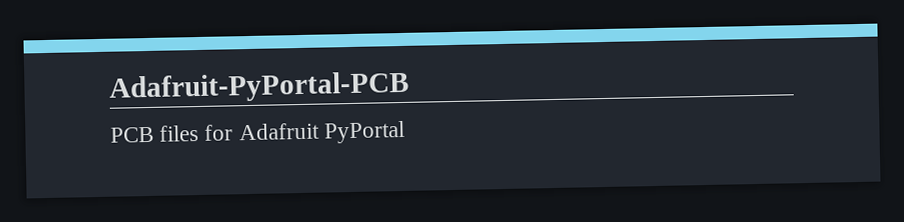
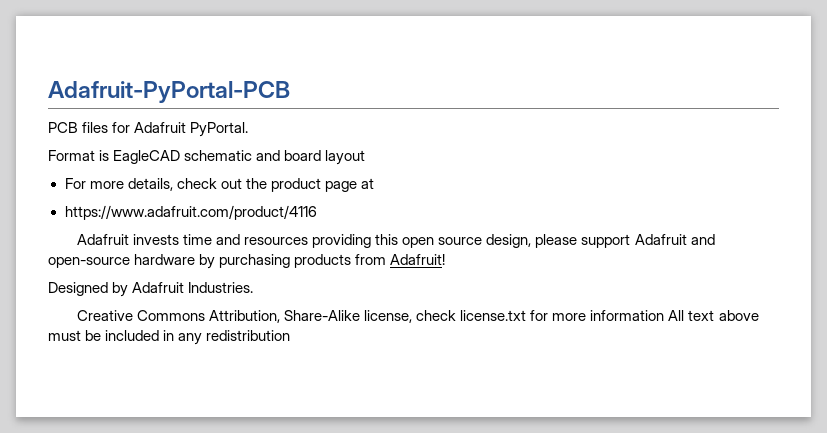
[323,120,405,144] PyPortal -> [190,122,249,137] [48,150,366,165] [64,178,374,192] [64,205,317,220] [76,234,715,248] [48,254,446,269] [48,282,254,297] [76,310,759,323] [48,330,291,345] PyPortal. // Format is EagleCAD schematic and board layout // For more details, check out the product page at // https://www.adafruit.com/product/4116 // Adafruit invests time and resources providing this open source design, please support Adafruit and open-source hardware by purchasing products from Adafruit! // Designed by Adafruit Industries. // Creative Commons Attribution, Share-Alike license, check license.txt for more information All text above must be included in any redistribution

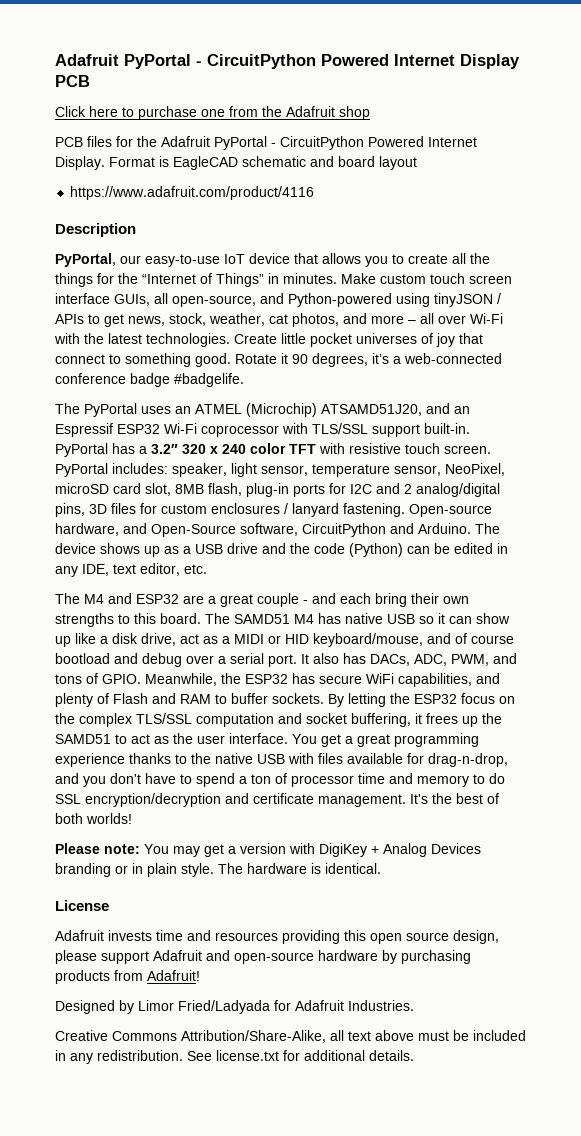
[48,81,290,103] [48,122,249,137] Adafruit-PyPortal-PCB // PCB files for Adafruit PyPortal. // -> [55,54,520,69] [55,75,90,87] [55,106,370,120] [55,136,477,150] [55,156,105,170] Adafruit PyPortal - CircuitPython Powered Internet Display PCB // Click here to purchase one from the Adafruit shop // PCB files for the Adafruit PyPortal - CircuitPython Powered Internet Display.
[64,178,374,192] [64,205,317,220] For more details, check out the product page at // https://www.adafruit.com/product/4116 -> [70,186,315,200] [55,223,136,237] [55,253,490,267] [55,273,512,287] [55,293,501,307] [55,313,503,327] [54,333,483,347] [55,353,502,367] [55,373,244,387] [55,403,470,417] [55,423,470,437] [55,443,491,457] [55,463,505,477] [55,483,500,497] [55,503,492,517] [55,523,500,537] [55,543,508,557] [55,563,207,577] [55,593,469,607] [55,613,510,627] [55,633,514,647] [55,653,517,667] [55,673,500,687] [55,693,515,707] [55,713,502,727] [55,733,479,747] [55,753,508,767] [55,773,505,787] [55,793,499,807] [55,813,132,824] [55,843,481,857] [55,863,381,877] [55,900,109,911] https://www.adafruit.com/product/4116 // Description // PyPortal, our easy-to-use IoT device that allows you to create all the things for the “Internet of Things” in minutes. Make custom touch screen interface GUIs, all open-source, and Python-powered using tinyJSON / APIs to get news, stock, weather, cat photos, and more – all over Wi-Fi with the latest technologies. Create little pocket universes of joy that connect to something good. Rotate it 90 degrees, it’s a web-connected conference badge #badgelife. // The PyPortal uses an ATMEL (Microchip) ATSAMD51J20, and an Espressif ESP32 Wi-Fi coprocessor with TLS/SSL support built-in. PyPortal has a 3.2″ 320 x 240 color TFT with resistive touch screen. PyPortal includes: speaker, light sensor, temperature sensor, NeoPixel, microSD card slot, 8MB flash, plug-in ports for I2C and 2 analog/digital pins, 3D files for custom enclosures / lanyard fastening. Open-source hardware, and Open-Source software, CircuitPython and Arduino. The device shows up as a USB drive and the code (Python) can be edited in any IDE, text editor, etc. // The M4 and ESP32 are a great couple - and each bring their own strengths to this board. The SAMD51 M4 has native USB so it can show up like a disk drive, act as a MIDI or HID keyboard/mouse, and of course bootload and debug over a serial port. It also has DACs, ADC, PWM, and tons of GPIO. Meanwhile, the ESP32 has secure WiFi capabilities, and plenty of Flash and RAM to buffer sockets. By letting the ESP32 focus on the complex TLS/SSL computation and socket buffering, it frees up the SAMD51 to act as the user interface. You get a great programming experience thanks to the native USB with files available for drag-n-drop, and you don't have to spend a ton of processor time and memory to do SSL encryption/decryption and certificate management. It's the best of both worlds! // Please note: You may get a version with DigiKey + Analog Devices branding or in plain style. The hardware is identical. // License
(129, 289) none -> [138,1000,291,1014] Limor Fried/Ladyada for
[209,310,685,323] Attribution, Share-Alike license, check license.txt for more information All -> [181,1030,344,1043] Attribution/Share-Alike, all
[206,330,291,341] redistribution -> [97,1050,414,1061] redistribution. See license.txt for additional details.

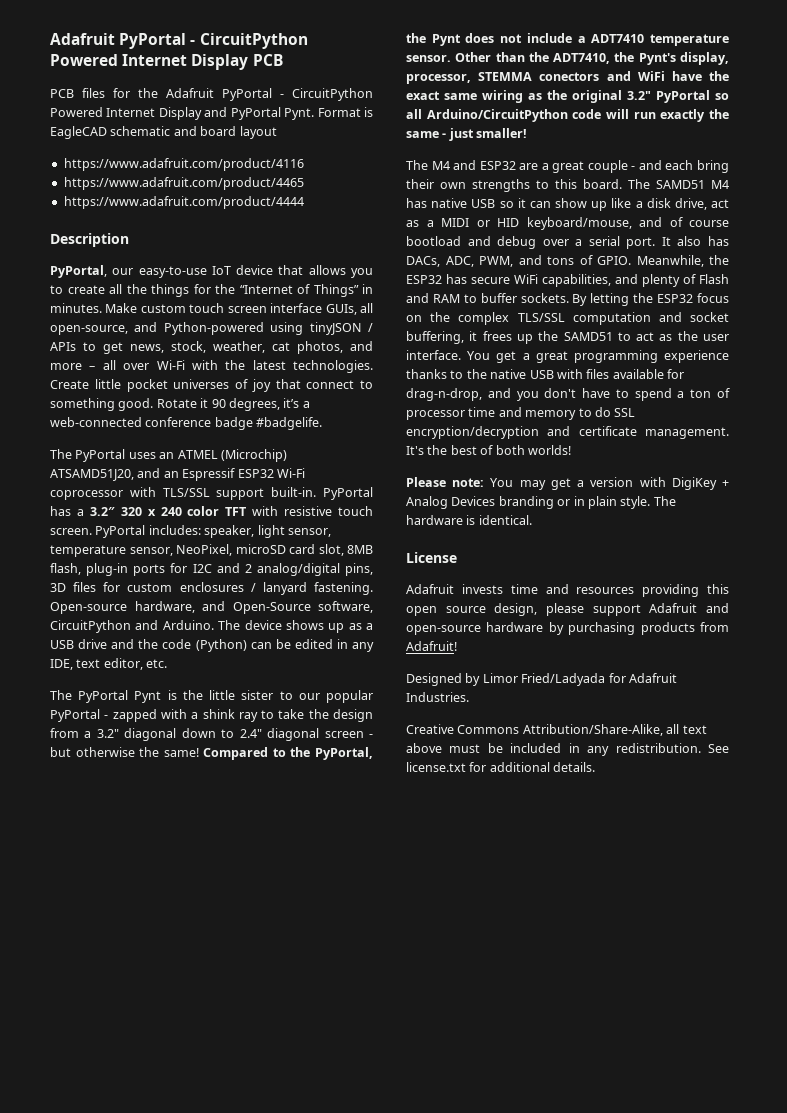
[55,106,370,120] // Click here to purchase one from the Adafruit shop -> (283, 60) none
[55,156,105,170] Display. -> [158,107,315,120] Display and PyPortal Pynt.
(315, 193) none -> [63,177,304,190] [63,196,304,209] // https://www.adafruit.com/product/4465 // https://www.adafruit.com/product/4444
(207, 569) none -> [50,690,374,703] [50,709,374,722] [50,728,374,741] [50,747,373,760] [406,33,729,46] [406,52,729,65] [406,71,729,84] [406,90,729,103] [406,109,729,122] [406,128,528,141] // The PyPortal Pynt is the little sister to our popular PyPortal - zapped with a shink ray to take the design from a 3.2" diagonal down to 2.4" diagonal screen - but otherwise the same! Compared to the PyPortal, the Pynt does not include a ADT7410 temperature sensor. Other than the ADT7410, the Pynt's display, processor, STEMMA conectors and WiFi have the exact same wiring as the original 3.2" PyPortal so all Arduino/CircuitPython code will run exactly the same - just smaller!

